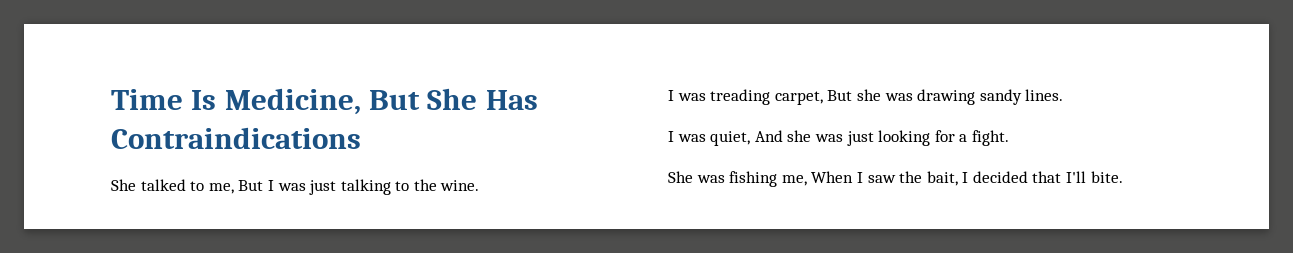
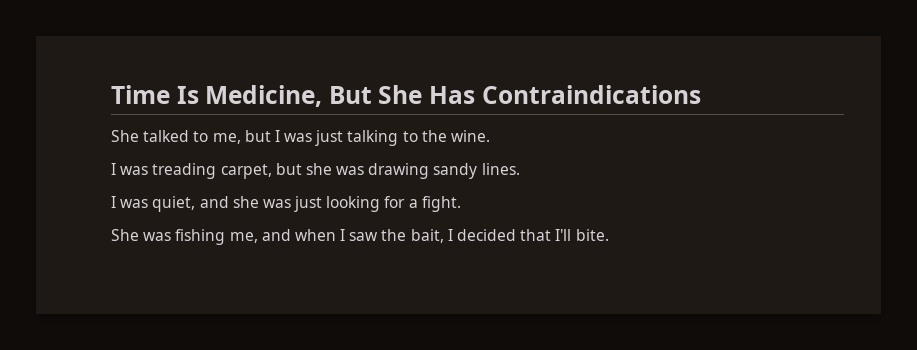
[238,180,264,191] But -> [244,130,271,142] but
[827,90,853,101] But -> [275,163,302,175] but
[754,130,783,142] And -> [199,196,229,208] and
[811,171,854,183] When -> [261,229,336,241] and when

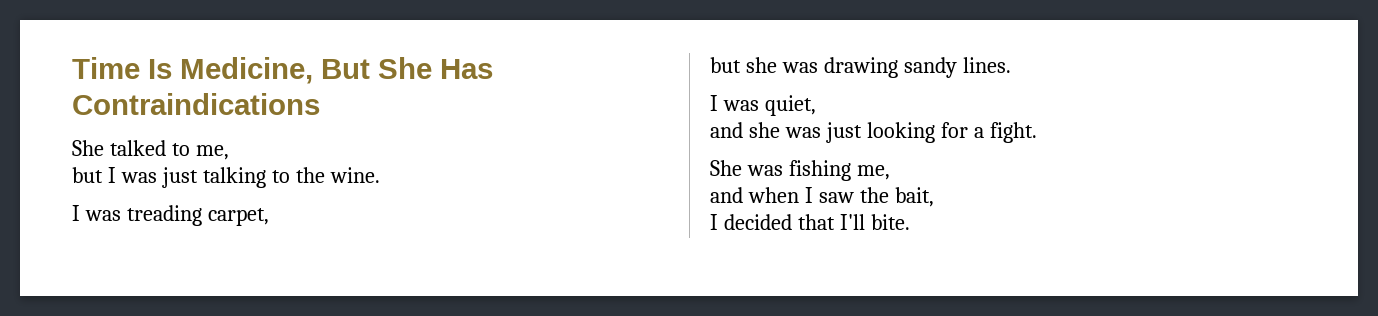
(241, 138) none -> (229, 152) //
(272, 171) none -> (269, 217) //
(196, 204) none -> (816, 105) //
(258, 237) none -> (890, 172) //
(444, 236) none -> (934, 197) //

